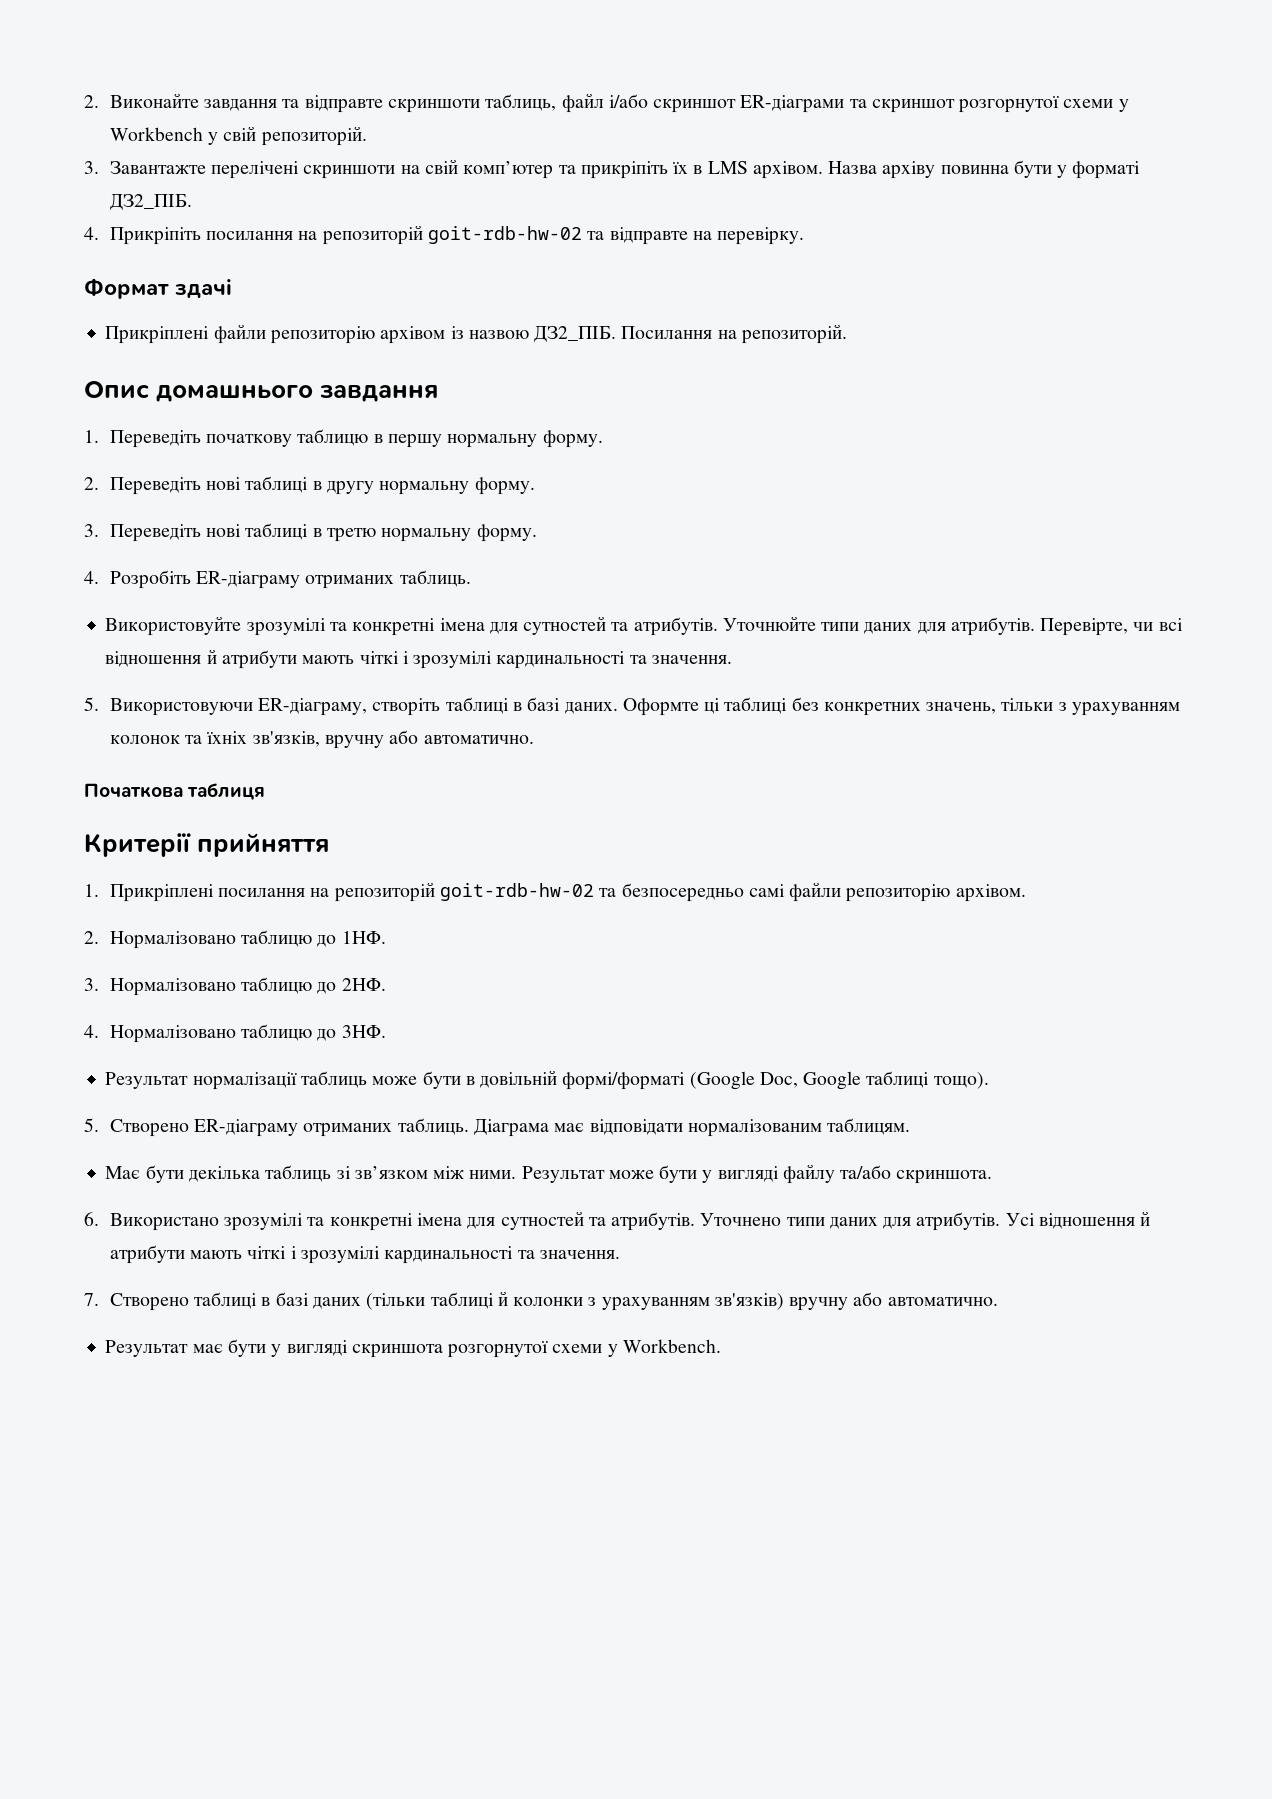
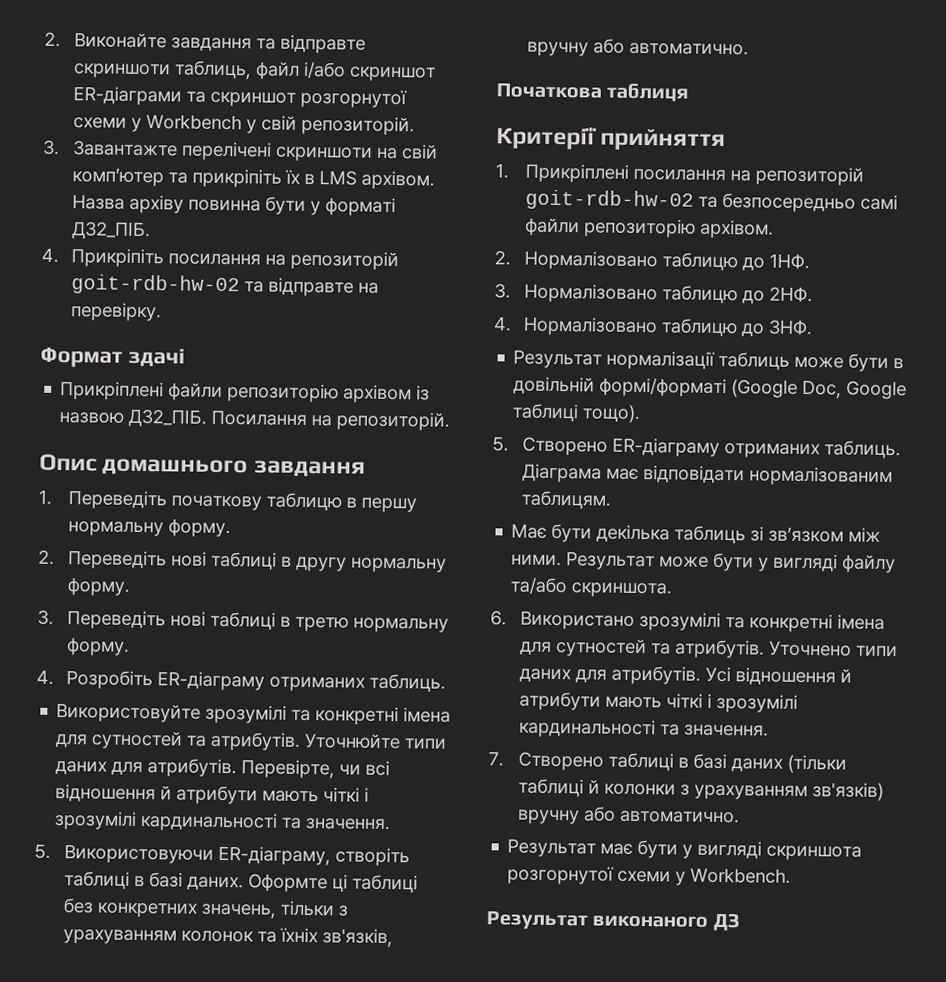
(721, 1346) none -> [486,911,740,932] // Результат виконаного ДЗ

